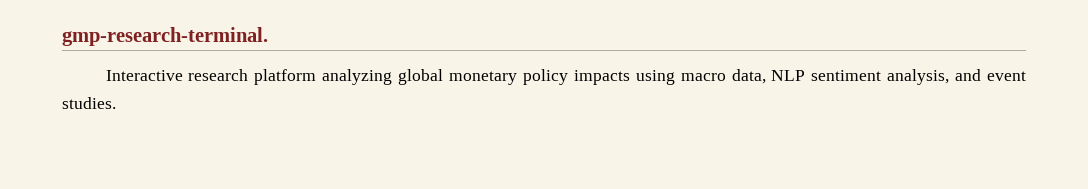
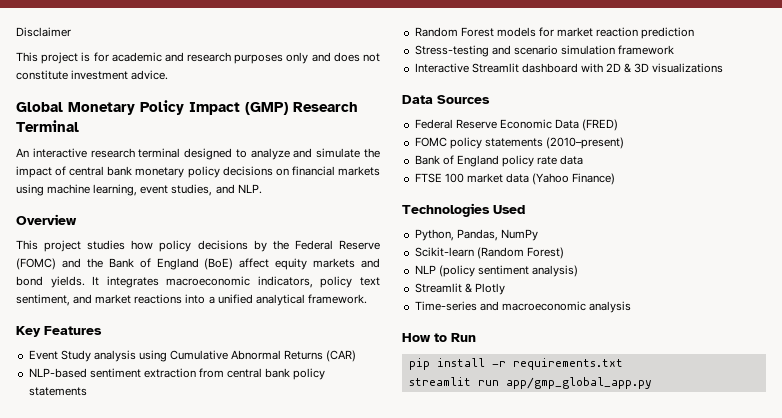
[62,27,268,46] [105,69,1026,85] [62,97,116,109] gmp-research-terminal. // Interactive research platform analyzing global monetary policy impacts using macro data, NLP sentiment analysis, and event studies. -> [16,27,71,37] [16,52,380,64] [16,70,169,80] [16,100,358,115] [16,120,79,132] [16,148,380,160] [16,166,380,178] [16,184,262,196] [16,214,77,225] [16,240,380,252] [16,258,380,270] [16,276,380,288] [16,294,367,306] [16,326,102,337] [28,350,357,362] [28,368,326,380] [28,387,87,396] [414,27,695,39] [414,45,675,57] [414,63,724,73] [402,95,490,104] [414,119,619,131] [414,137,624,149] [414,155,584,167] [414,173,616,185] [402,203,525,217] [414,229,538,241] [414,247,564,259] [414,265,578,277] [414,283,505,295] [414,301,631,313] [402,333,476,342] [408,358,623,370] [408,377,652,389] Disclaimer // This project is for academic and research purposes only and does not constitute investment advice. // Global Monetary Policy Impact (GMP) Research Terminal // An interactive research terminal designed to analyze and simulate the impact of central bank monetary policy decisions on financial markets using machine learning, event studies, and NLP. // Overview // This project studies how policy decisions by the Federal Reserve (FOMC) and the Bank of England (BoE) affect equity markets and bond yields. It integrates macroeconomic indicators, policy text sentiment, and market reactions into a unified analytical framework. // Key Features // Event Study analysis using Cumulative Abnormal Returns (CAR) // NLP-based sentiment extraction from central bank policy statements // Random Forest models for market reaction prediction // Stress-testing and scenario simulation framework // Interactive Streamlit dashboard with 2D & 3D visualizations // Data Sources // Federal Reserve Economic Data (FRED) // FOMC policy statements (2010–present) // Bank of England policy rate data // FTSE 100 market data (Yahoo Finance) // Technologies Used // Python, Pandas, NumPy // Scikit-learn (Random Forest) // NLP (policy sentiment analysis) // Streamlit & Plotly // Time-series and macroeconomic analysis // How to Run // pip install -r requirements.txt // streamlit run app/gmp_global_app.py

